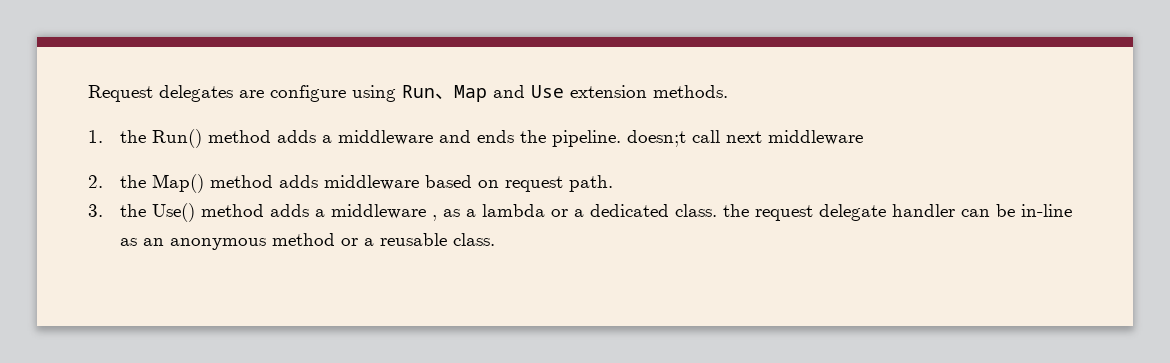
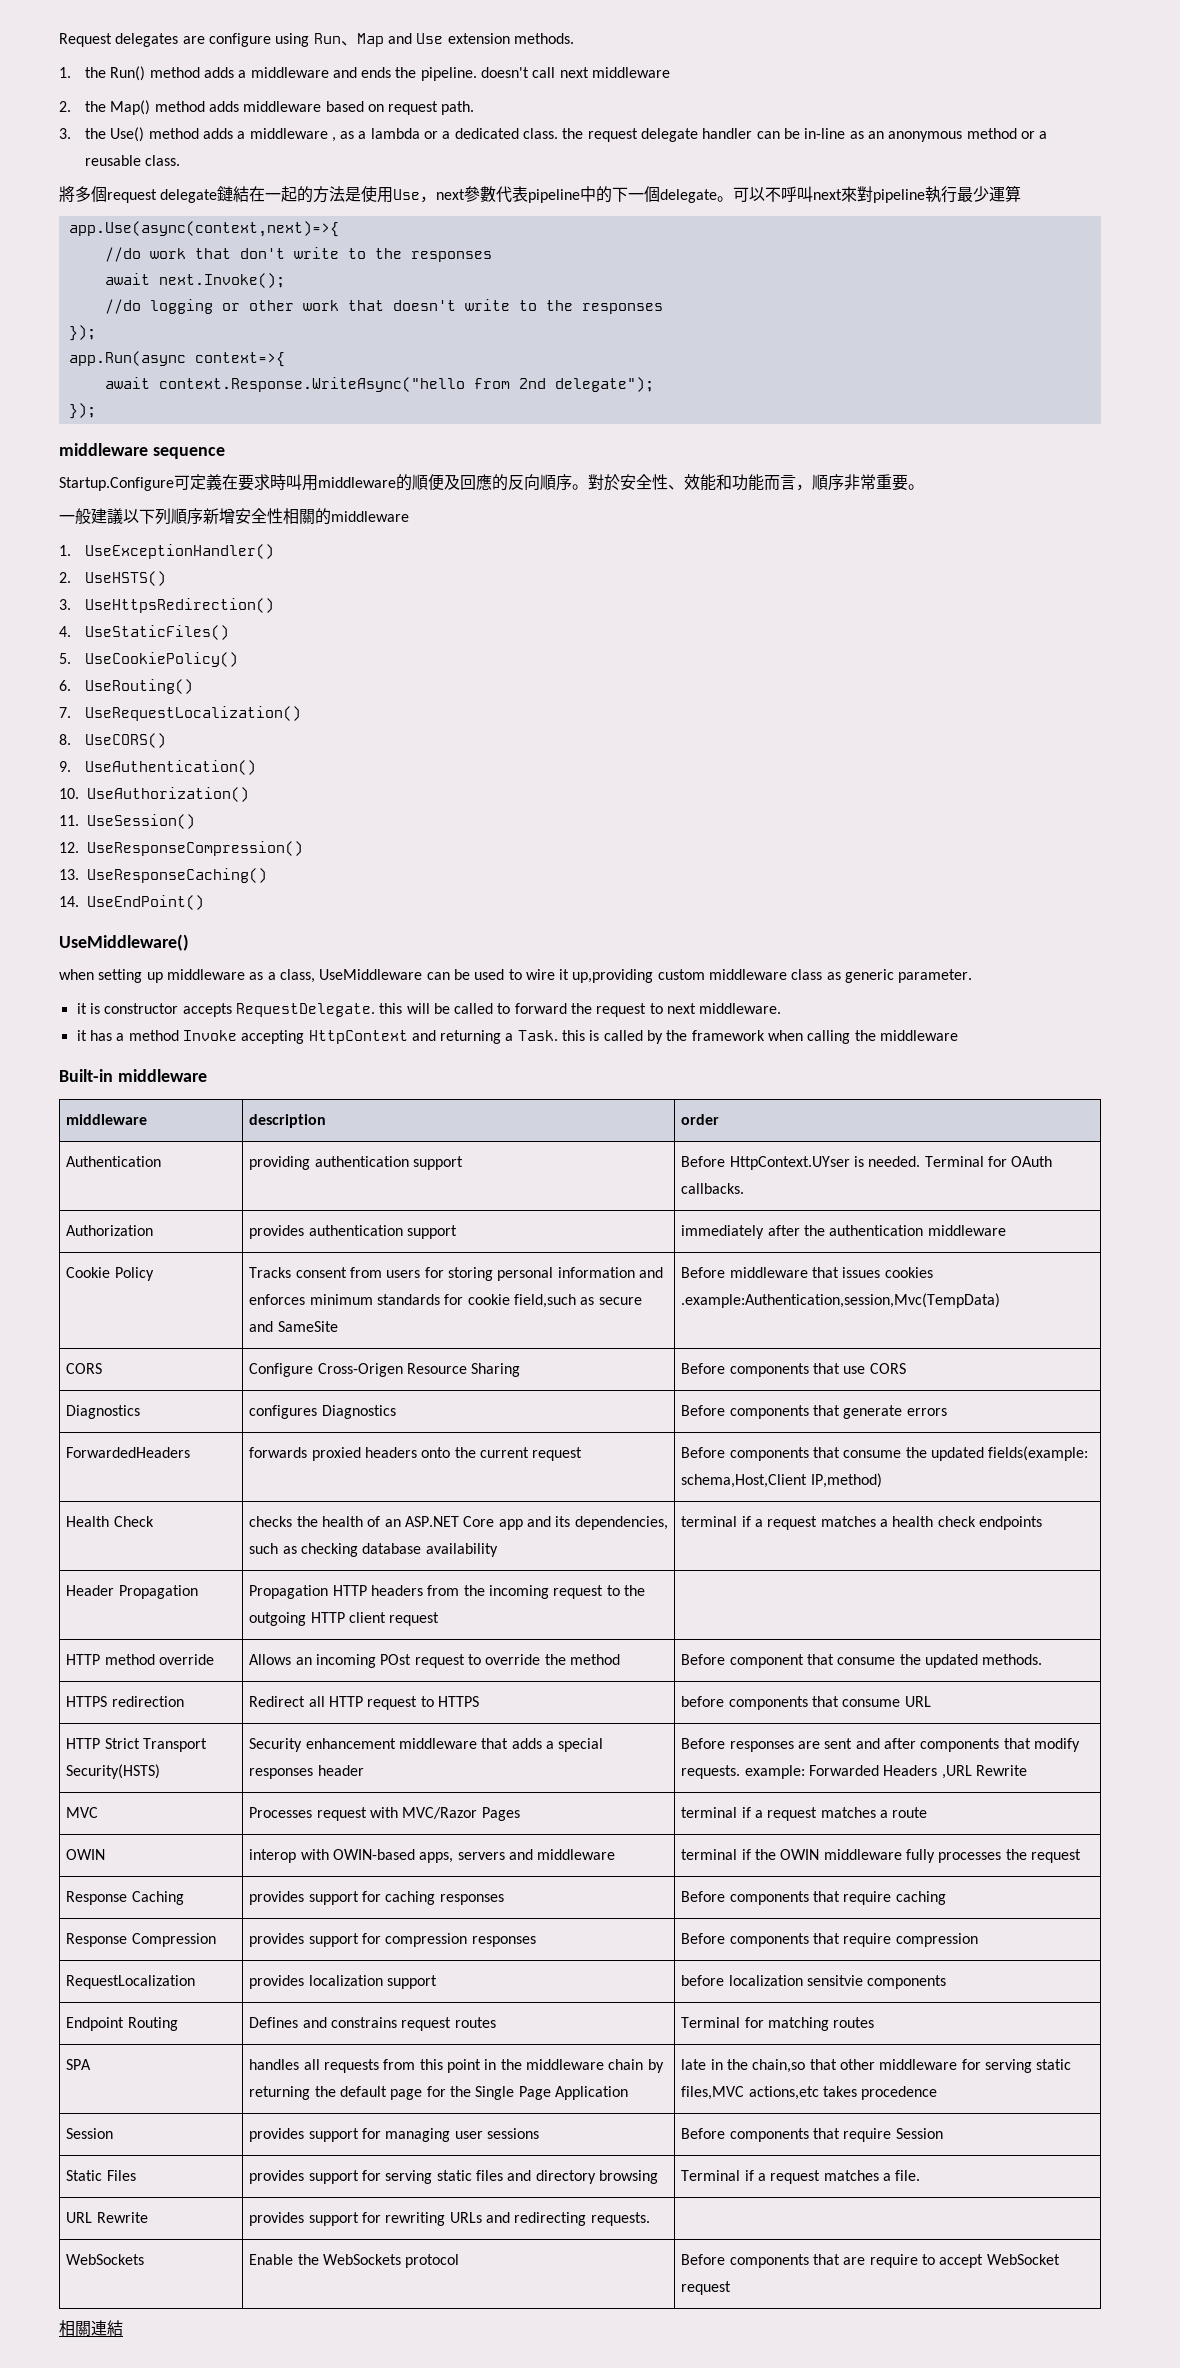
[627,130,687,147] doesn;t -> [481,67,530,78] doesn't
(496, 239) none -> [59,185,1022,203] [68,221,339,237] [104,247,492,262] [104,273,285,288] [104,299,663,314] [68,325,96,341] [68,351,285,367] [104,377,654,392] [68,403,96,419] [59,443,225,459] [59,474,924,491] [59,508,409,525] [59,544,274,559] [59,571,166,586] [59,598,274,613] [59,625,229,640] [59,652,238,667] [59,679,193,694] [59,706,301,721] [59,733,166,748] [59,760,256,775] [59,787,249,802] [59,814,195,829] [59,841,303,856] [59,868,267,883] [59,895,204,910] [59,934,189,951] [59,969,973,983] [76,1003,782,1017] [76,1030,959,1044] [59,1069,207,1082] [66,1114,148,1125] [249,1114,327,1128] [681,1114,720,1125] [66,1156,162,1167] [249,1156,463,1170] [681,1156,1053,1170] [681,1183,745,1194] [66,1225,154,1236] [249,1225,457,1239] [681,1225,1006,1239] [66,1267,154,1281] [249,1267,663,1281] [249,1294,642,1308] [249,1321,338,1332] [681,1267,933,1278] [681,1293,1001,1308] [66,1363,103,1374] [249,1363,521,1377] [681,1363,906,1377] [66,1405,141,1419] [249,1405,396,1419] [681,1405,947,1419] [66,1447,191,1458] [249,1447,583,1461] [681,1446,1089,1461] [681,1473,882,1488] [66,1516,154,1527] [249,1516,668,1530] [249,1543,498,1557] [681,1516,1042,1530] [66,1585,198,1599] [249,1585,645,1599] [249,1612,440,1626] [66,1654,214,1665] [249,1654,620,1668] [681,1654,1043,1668] [66,1696,184,1707] [249,1696,479,1710] [681,1696,931,1710] [66,1738,207,1752] [66,1764,161,1779] [249,1738,604,1752] [249,1765,364,1779] [681,1738,1080,1752] [681,1765,1027,1779] [66,1807,99,1818] [249,1807,520,1821] [681,1807,928,1821] [66,1849,106,1860] [249,1849,616,1863] [681,1849,1081,1863] [66,1891,184,1905] [249,1891,504,1905] [681,1891,946,1905] [66,1933,216,1947] [249,1933,536,1947] [681,1933,978,1947] [66,1975,196,1989] [249,1975,437,1989] [681,1975,947,1989] [66,2017,178,2031] [249,2017,496,2031] [681,2017,875,2031] [66,2059,92,2070] [249,2059,664,2073] [249,2086,628,2100] [681,2059,1072,2073] [681,2086,938,2100] [66,2128,114,2139] [249,2128,539,2142] [681,2128,943,2142] [66,2170,136,2181] [249,2170,658,2184] [681,2170,921,2184] [66,2212,148,2223] [249,2212,650,2226] [66,2254,145,2265] [249,2254,460,2268] [681,2254,1060,2268] [681,2281,732,2295] [59,2320,123,2337] // 將多個request delegate鏈結在一起的方法是使用Use，next參數代表pipeline中的下一個delegate。可以不呼叫next來對pipeline執行最少運算 // app.Use(async(context,next)=>{ // //do work that don't write to the responses // await next.Invoke(); // //do logging or other work that doesn't write to the responses // }); // app.Run(async context=>{ // await context.Response.WriteAsync("hello from 2nd delegate"); // }); // middleware sequence // Startup.Configure可定義在要求時叫用middleware的順便及回應的反向順序。對於安全性、效能和功能而言，順序非常重要。 // 一般建議以下列順序新增安全性相關的middleware // 1. UseExceptionHandler() // 2. UseHSTS() // 3. UseHttpsRedirection() // 4. UseStaticFiles() // 5. UseCookiePolicy() // 6. UseRouting() // 7. UseRequestLocalization() // 8. UseCORS() // 9. UseAuthentication() // 10. UseAuthorization() // 11. UseSession() // 12. UseResponseCompression() // 13. UseResponseCaching() // 14. UseEndPoint() // UseMiddleware() // when setting up middleware as a class, UseMiddleware can be used to wire it up,providing custom middleware class as generic parameter. // it is constructor accepts RequestDelegate. this will be called to forward the request to next middleware. // it has a method Invoke accepting HttpContext and returning a Task. this is called by the framework when calling the middleware // Built-in middleware // middleware | description | order // Authentication | providing authentication support | Before HttpContext.UYser is needed. Terminal for OAuth callbacks. // Authorization | provides authentication support | immediately after the authentication middleware // Cookie Policy | Tracks consent from users for storing personal information and enforces minimum standards for cookie field,such as secure and SameSite | Before middleware that issues cookies .example:Authentication,session,Mvc(TempData) // CORS | Configure Cross-Origen Resource Sharing | Before components that use CORS // Diagnostics | configures Diagnostics | Before components that generate errors // ForwardedHeaders | forwards proxied headers onto the current request | Before components that consume the updated fields(example: schema,Host,Client IP,method) // Health Check | checks the health of an ASP.NET Core app and its dependencies, such as checking database availability | terminal if a request matches a health check endpoints // Header Propagation | Propagation HTTP headers from the incoming request to the outgoing HTTP client request | // HTTP method override | Allows an incoming POst request to override the method | Before component that consume the updated methods. // HTTPS redirection | Redirect all HTTP request to HTTPS | before components that consume URL // HTTP Strict Transport Security(HSTS) | Security enhancement middleware that adds a special responses header | Before responses are sent and after components that modify requests. example: Forwarded Headers ,URL Rewrite // MVC | Processes request with MVC/Razor Pages | terminal if a request matches a route // OWIN | interop with OWIN-based apps, servers and middleware | terminal if the OWIN middleware fully processes the request // Response Caching | provides support for caching responses | Before components that require caching // Response Compression | provides support for compression responses | Before components that require compression // RequestLocalization | provides localization support | before localization sensitvie components // Endpoint Routing | Defines and constrains request routes | Terminal for matching routes // SPA | handles all requests from this point in the middleware chain by returning the default page for the Single Page Application | late in the chain,so that other middleware for serving static files,MVC actions,etc takes procedence // Session | provides support for managing user sessions | Before components that require Session // Static Files | provides support for serving static files and directory browsing | Terminal if a request matches a file. // URL Rewrite | provides support for rewriting URLs and redirecting requests. | // WebSockets | Enable the WebSockets protocol | Before components that are require to accept WebSocket request // 相關連結

